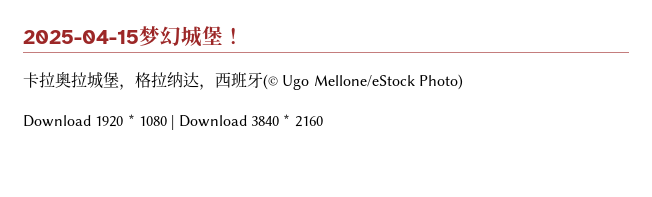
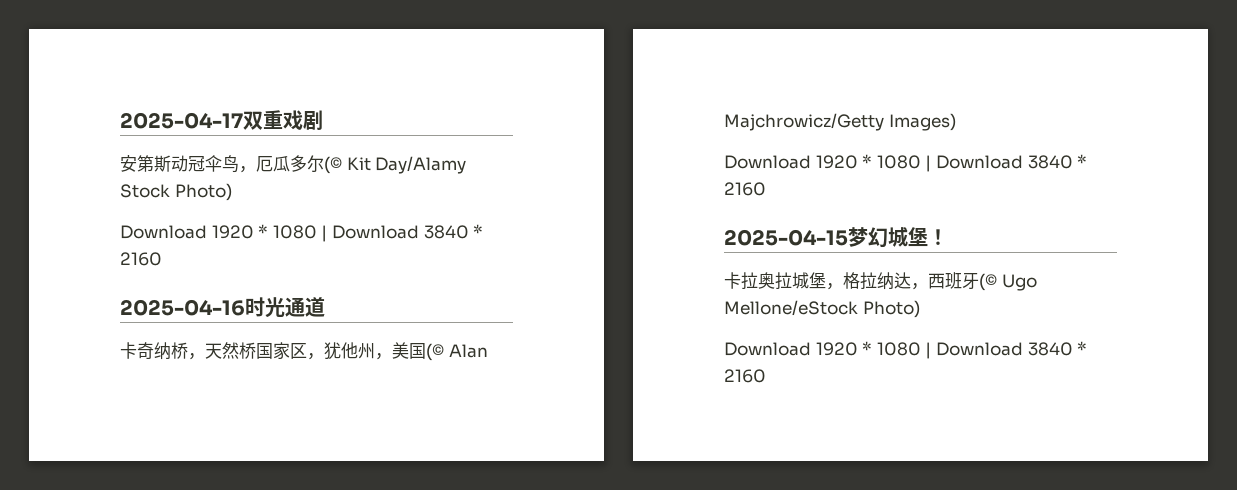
(23, 37) none -> [120,110,323,130] [120,155,467,174] [120,183,232,201] [120,224,484,242] [120,252,162,266] [120,297,325,318] [120,342,488,361] [724,113,956,131] [724,154,1088,172] [724,182,766,196] 2025-04-17双重戏剧 // 安第斯动冠伞鸟，厄瓜多尔(© Kit Day/Alamy Stock Photo) // Download 1920 * 1080 | Download 3840 * 2160 // 2025-04-16时光通道 // 卡奇纳桥，天然桥国家区，犹他州，美国(© Alan Majchrowicz/Getty Images) // Download 1920 * 1080 | Download 3840 * 2160 //

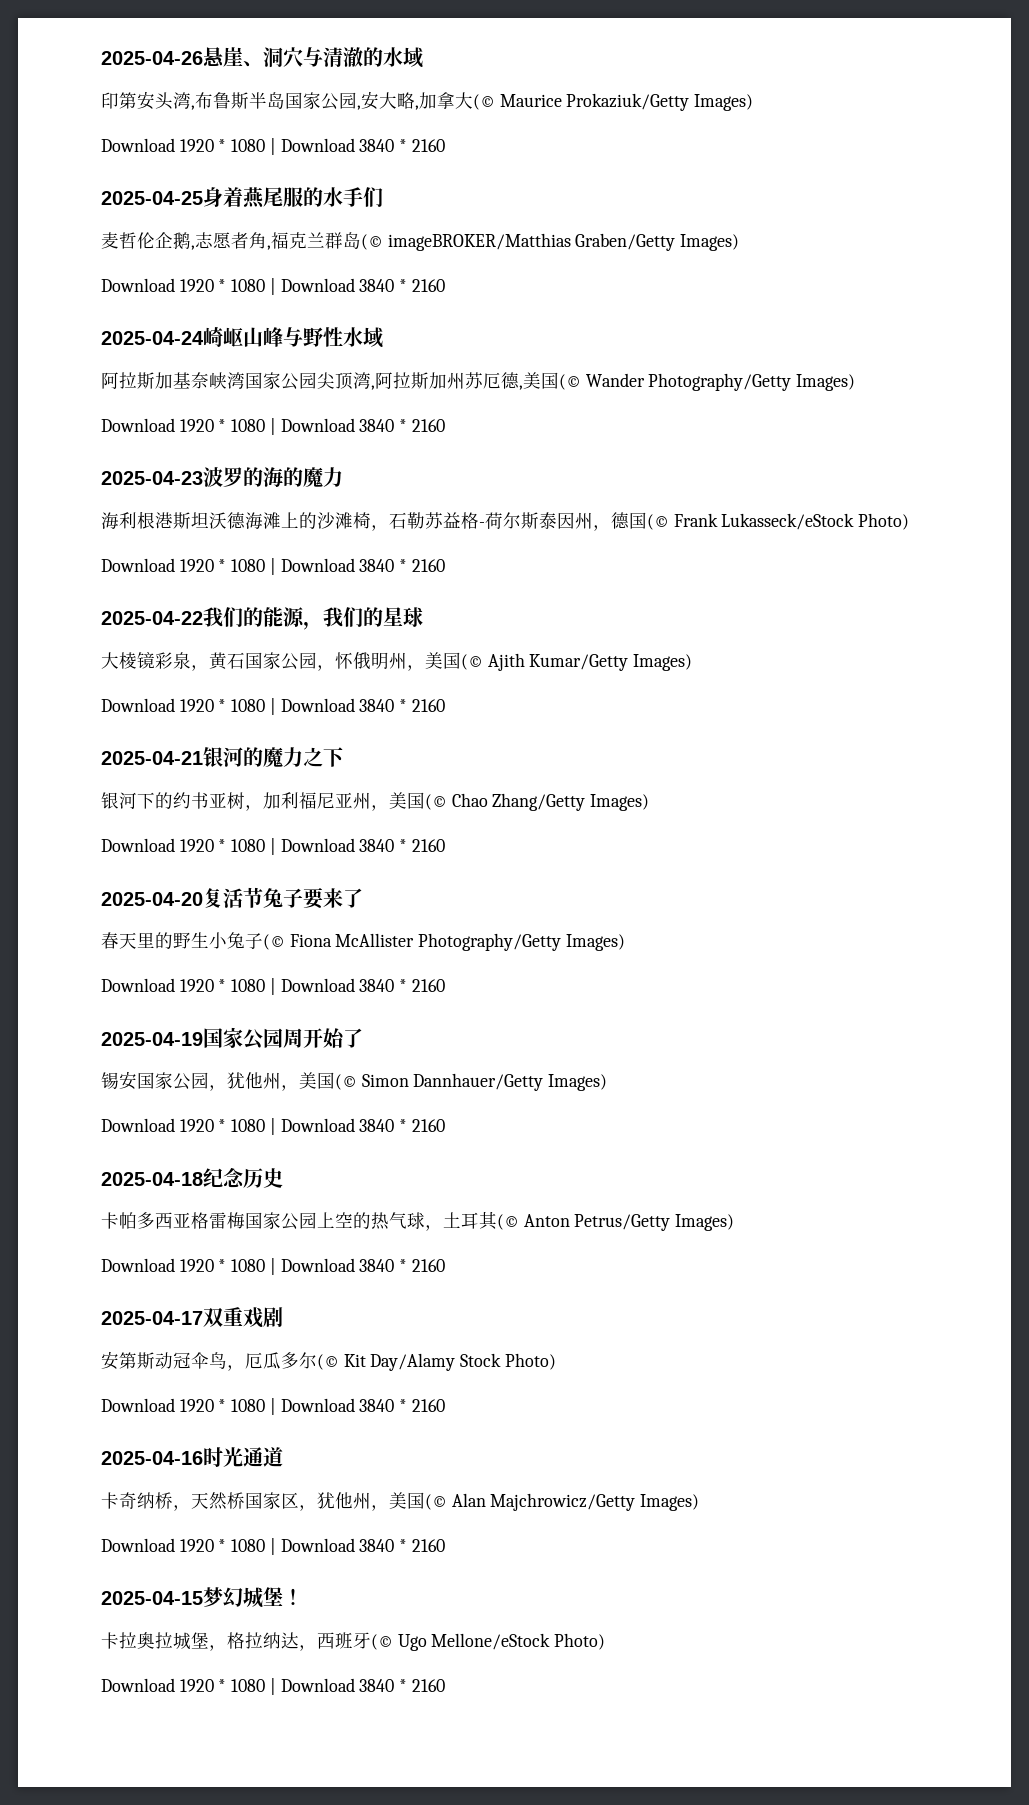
(120, 120) none -> [101,47,423,68] [101,91,754,111] [101,138,445,155] [101,187,383,209] [101,232,740,251] [101,278,445,295] [101,327,383,348] [101,372,856,391] [101,418,445,435] [101,467,343,487] [101,511,910,531] [101,558,445,575] [101,607,423,630] [101,651,693,671] [101,698,445,715] [101,747,344,767] [101,792,650,811] [101,838,445,855] [101,887,363,909] [101,932,625,951] [101,978,445,995] [101,1027,363,1050] [101,1071,608,1091] [101,1118,445,1135] [101,1167,283,1188] [101,1211,735,1231] [101,1258,445,1275] 2025-04-26悬崖、洞穴与清澈的水域 // 印第安头湾,布鲁斯半岛国家公园,安大略,加拿大(© Maurice Prokaziuk/Getty Images) // Download 1920 * 1080 | Download 3840 * 2160 // 2025-04-25身着燕尾服的水手们 // 麦哲伦企鹅,志愿者角,福克兰群岛(© imageBROKER/Matthias Graben/Getty Images) // Download 1920 * 1080 | Download 3840 * 2160 // 2025-04-24崎岖山峰与野性水域 // 阿拉斯加基奈峡湾国家公园尖顶湾,阿拉斯加州苏厄德,美国(© Wander Photography/Getty Images) // Download 1920 * 1080 | Download 3840 * 2160 // 2025-04-23波罗的海的魔力 // 海利根港斯坦沃德海滩上的沙滩椅，石勒苏益格-荷尔斯泰因州，德国(© Frank Lukasseck/eStock Photo) // Download 1920 * 1080 | Download 3840 * 2160 // 2025-04-22我们的能源，我们的星球 // 大棱镜彩泉，黄石国家公园，怀俄明州，美国(© Ajith Kumar/Getty Images) // Download 1920 * 1080 | Download 3840 * 2160 // 2025-04-21银河的魔力之下 // 银河下的约书亚树，加利福尼亚州，美国(© Chao Zhang/Getty Images) // Download 1920 * 1080 | Download 3840 * 2160 // 2025-04-20复活节兔子要来了 // 春天里的野生小兔子(© Fiona McAllister Photography/Getty Images) // Download 1920 * 1080 | Download 3840 * 2160 // 2025-04-19国家公园周开始了 // 锡安国家公园，犹他州，美国(© Simon Dannhauer/Getty Images) // Download 1920 * 1080 | Download 3840 * 2160 // 2025-04-18纪念历史 // 卡帕多西亚格雷梅国家公园上空的热气球，土耳其(© Anton Petrus/Getty Images) // Download 1920 * 1080 | Download 3840 * 2160 //

